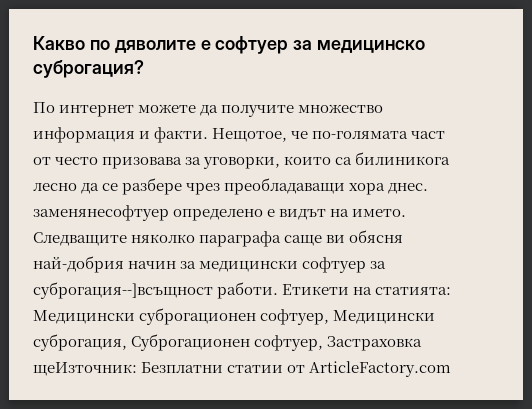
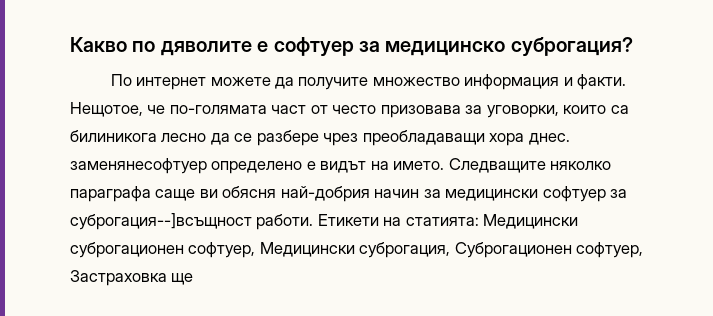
[33,361,452,377] щеИзточник: Безплатни статии от ArticleFactory.com -> [171,273,194,285] ще

